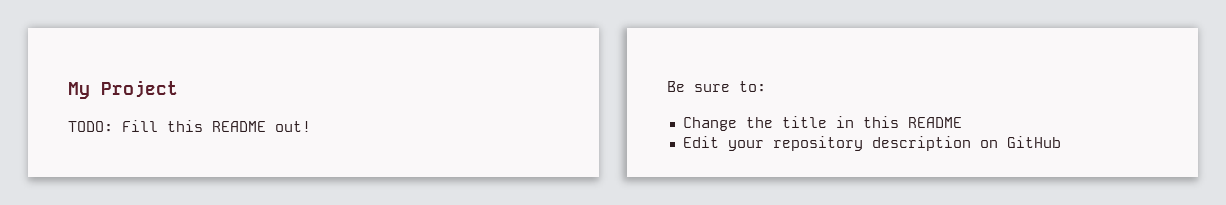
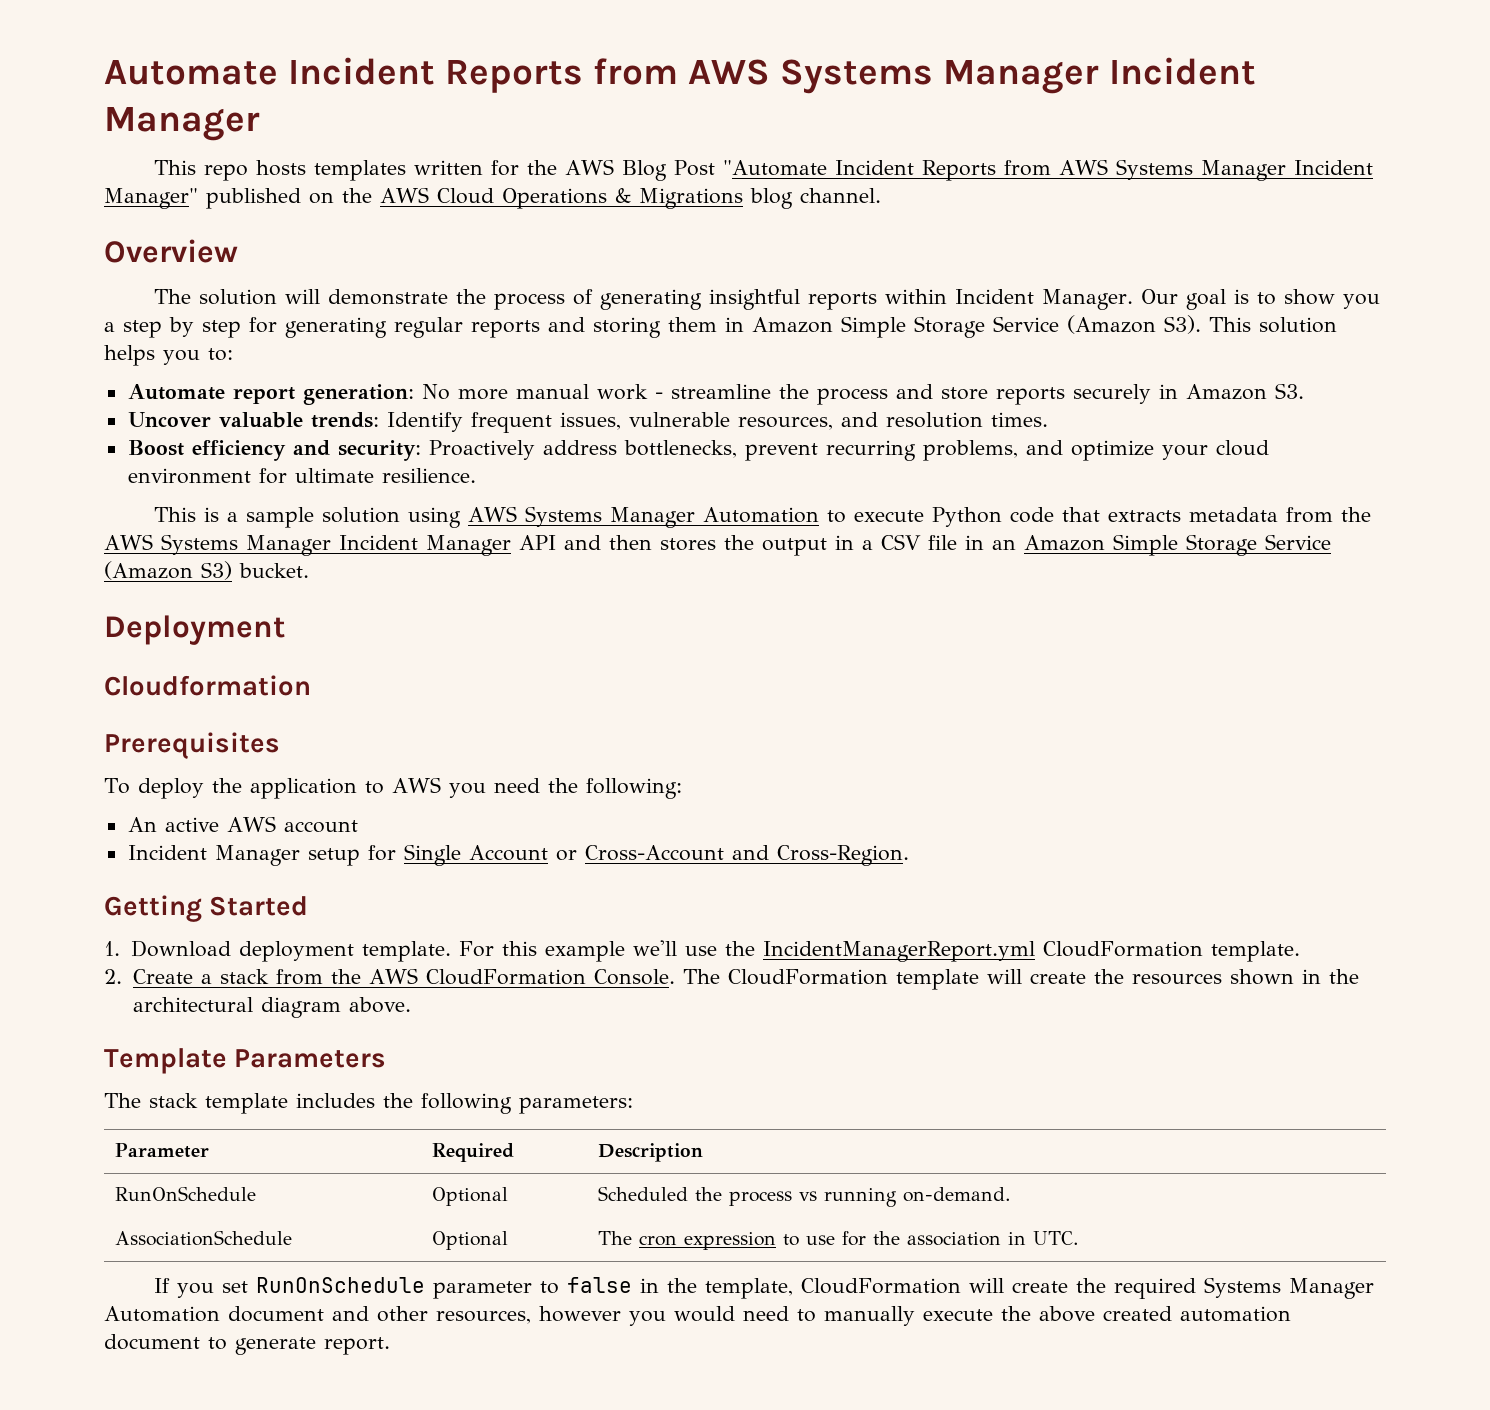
[68,80,178,99] [68,120,311,132] [667,81,766,92] [682,116,962,131] [682,136,1061,151] My Project // TODO: Fill this README out! // Be sure to: // Change the title in this README // Edit your repository description on GitHub -> [104,57,1256,94] [104,107,260,141] [153,159,1373,181] [104,187,881,209] [104,239,238,263] [153,289,1380,310] [104,315,1337,338] [104,345,233,366] [127,383,1304,405] [127,412,1048,433] [127,440,1269,461] [127,468,476,484] [153,506,1371,528] [104,534,1331,556] [104,561,309,580] [104,615,285,645] [104,675,311,696] [104,732,280,759] [104,777,682,799] [127,816,358,833] [127,844,909,866] [104,895,309,922] [104,940,1300,962] [104,968,1359,990] [132,997,411,1018] [104,1048,387,1074] [104,1093,633,1114] [114,1143,209,1158] [431,1143,514,1162] [597,1143,703,1162] [114,1186,256,1201] [431,1187,508,1206] [597,1186,1011,1207] [114,1230,292,1246] [431,1231,508,1250] [597,1231,1079,1250] [153,1277,1374,1299] [104,1306,1291,1326] [104,1334,390,1355] Automate Incident Reports from AWS Systems Manager Incident Manager // This repo hosts templates written for the AWS Blog Post "Automate Incident Reports from AWS Systems Manager Incident Manager" published on the AWS Cloud Operations & Migrations blog channel. // Overview // The solution will demonstrate the process of generating insightful reports within Incident Manager. Our goal is to show you a step by step for generating regular reports and storing them in Amazon Simple Storage Service (Amazon S3). This solution helps you to: // Automate report generation: No more manual work - streamline the process and store reports securely in Amazon S3. // Uncover valuable trends: Identify frequent issues, vulnerable resources, and resolution times. // Boost efficiency and security: Proactively address bottlenecks, prevent recurring problems, and optimize your cloud environment for ultimate resilience. // This is a sample solution using AWS Systems Manager Automation to execute Python code that extracts metadata from the AWS Systems Manager Incident Manager API and then stores the output in a CSV file in an Amazon Simple Storage Service (Amazon S3) bucket. // Deployment // Cloudformation // Prerequisites // To deploy the application to AWS you need the following: // An active AWS account // Incident Manager setup for Single Account or Cross-Account and Cross-Region. // Getting Started // 1. Download deployment template. For this example we'll use the IncidentManagerReport.yml CloudFormation template. // 2. Create a stack from the AWS CloudFormation Console. The CloudFormation template will create the resources shown in the architectural diagram above. // Template Parameters // The stack template includes the following parameters: // Parameter | Required | Description // RunOnSchedule | Optional | Scheduled the process vs running on-demand. // AssociationSchedule | Optional | The cron expression to use for the association in UTC. // If you set RunOnSchedule parameter to false in the template, CloudFormation will create the required Systems Manager Automation document and other resources, however you would need to manually execute the above created automation document to generate report.

